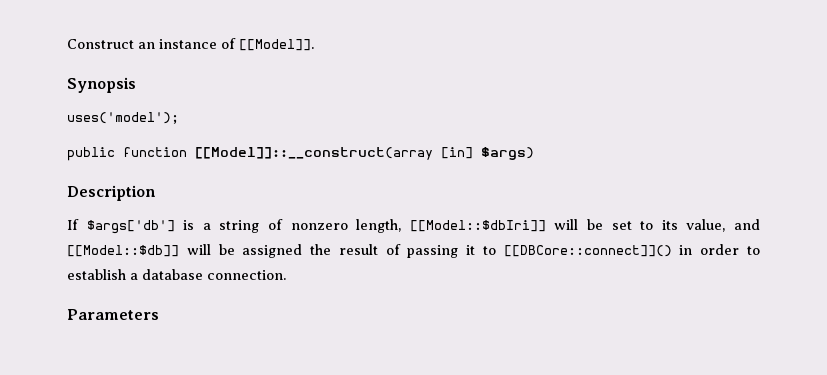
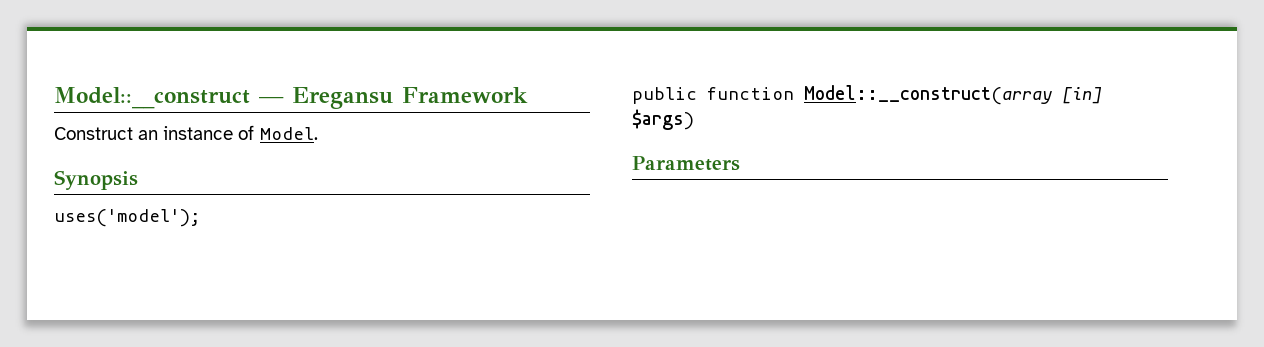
(67, 44) none -> [54,87,528,109] Model::__construct — Eregansu Framework //
[239,39,314,51] [[Model]]. -> [259,127,318,140] Model.
[195,147,433,160] [[Model]]::__construct(array -> [804,85,1052,105] Model::__construct(array
[67,185,156,201] [67,219,761,234] [67,244,760,258] [67,269,286,280] // Description // If $args['db'] is a string of nonzero length, [[Model::$dbIri]] will be set to its value, and [[Model::$db]] will be assigned the result of passing it to [[DBCore::connect]]() in order to establish a database connection. -> (694, 119) none

